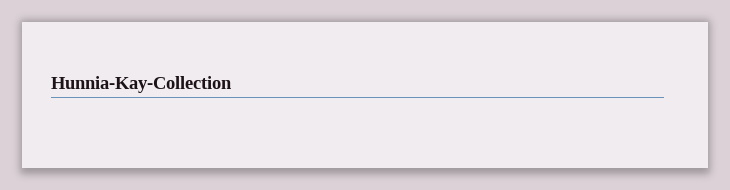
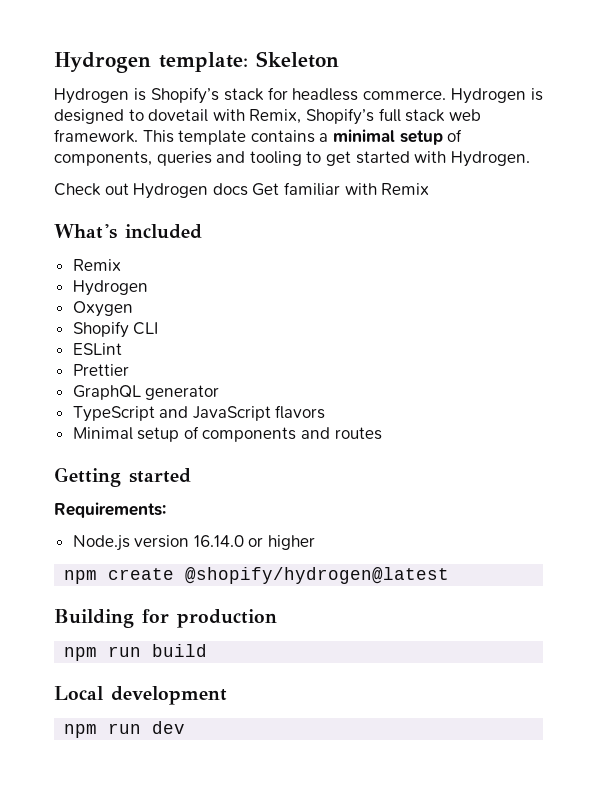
[51,76,232,93] Hunnia-Kay-Collection -> [54,51,339,73] [54,87,543,104] [54,108,481,125] [54,129,463,145] [54,151,530,167] [54,182,430,199] [54,224,202,239] [72,259,121,271] [72,280,148,296] [72,301,133,317] [72,321,159,338] [72,343,122,355] [72,364,129,376] [72,385,220,400] [72,405,326,422] [72,426,382,442] [54,467,191,487] [54,502,166,518] [72,535,316,551] [64,567,450,584] [54,609,277,628] [64,644,208,661] [54,686,227,705] [64,721,186,738] Hydrogen template: Skeleton // Hydrogen is Shopify’s stack for headless commerce. Hydrogen is designed to dovetail with Remix, Shopify’s full stack web framework. This template contains a minimal setup of components, queries and tooling to get started with Hydrogen. // Check out Hydrogen docs Get familiar with Remix // What's included // Remix // Hydrogen // Oxygen // Shopify CLI // ESLint // Prettier // GraphQL generator // TypeScript and JavaScript flavors // Minimal setup of components and routes // Getting started // Requirements: // Node.js version 16.14.0 or higher // npm create @shopify/hydrogen@latest // Building for production // npm run build // Local development // npm run dev

